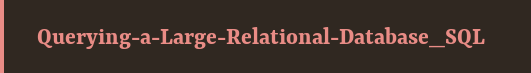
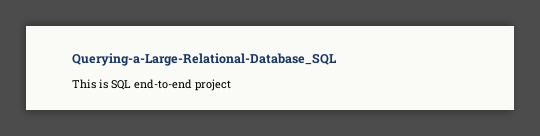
(485, 38) none -> [72,79,231,91] // This is SQL end-to-end project

